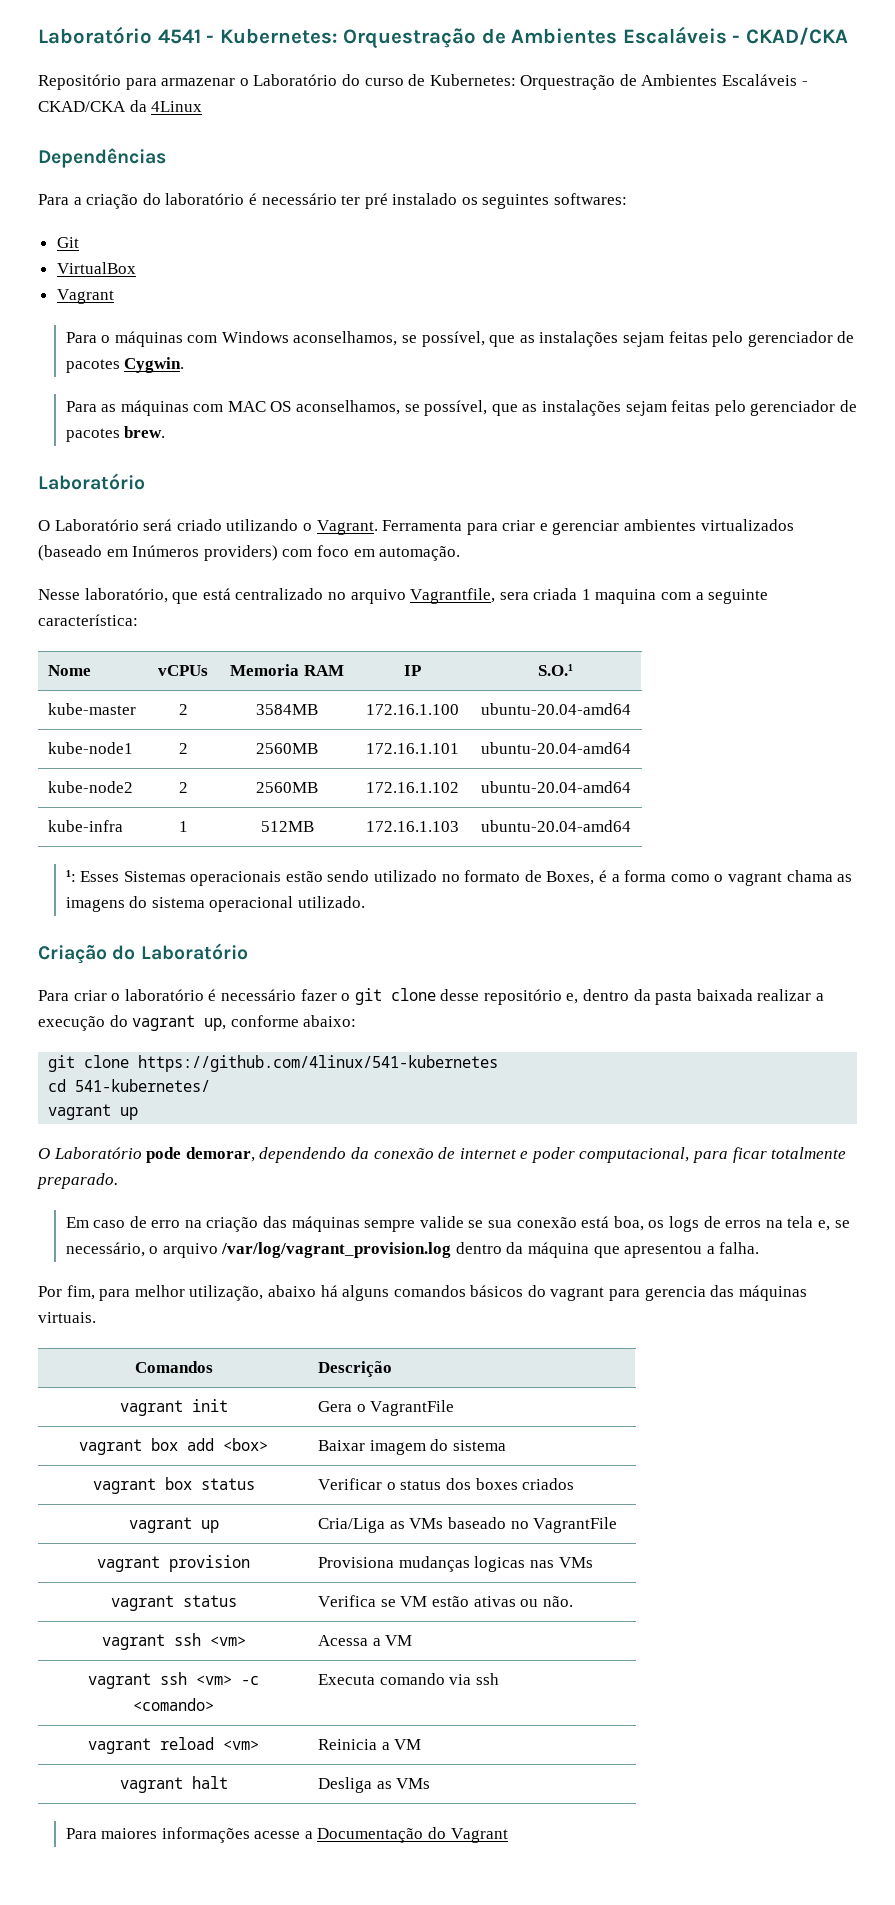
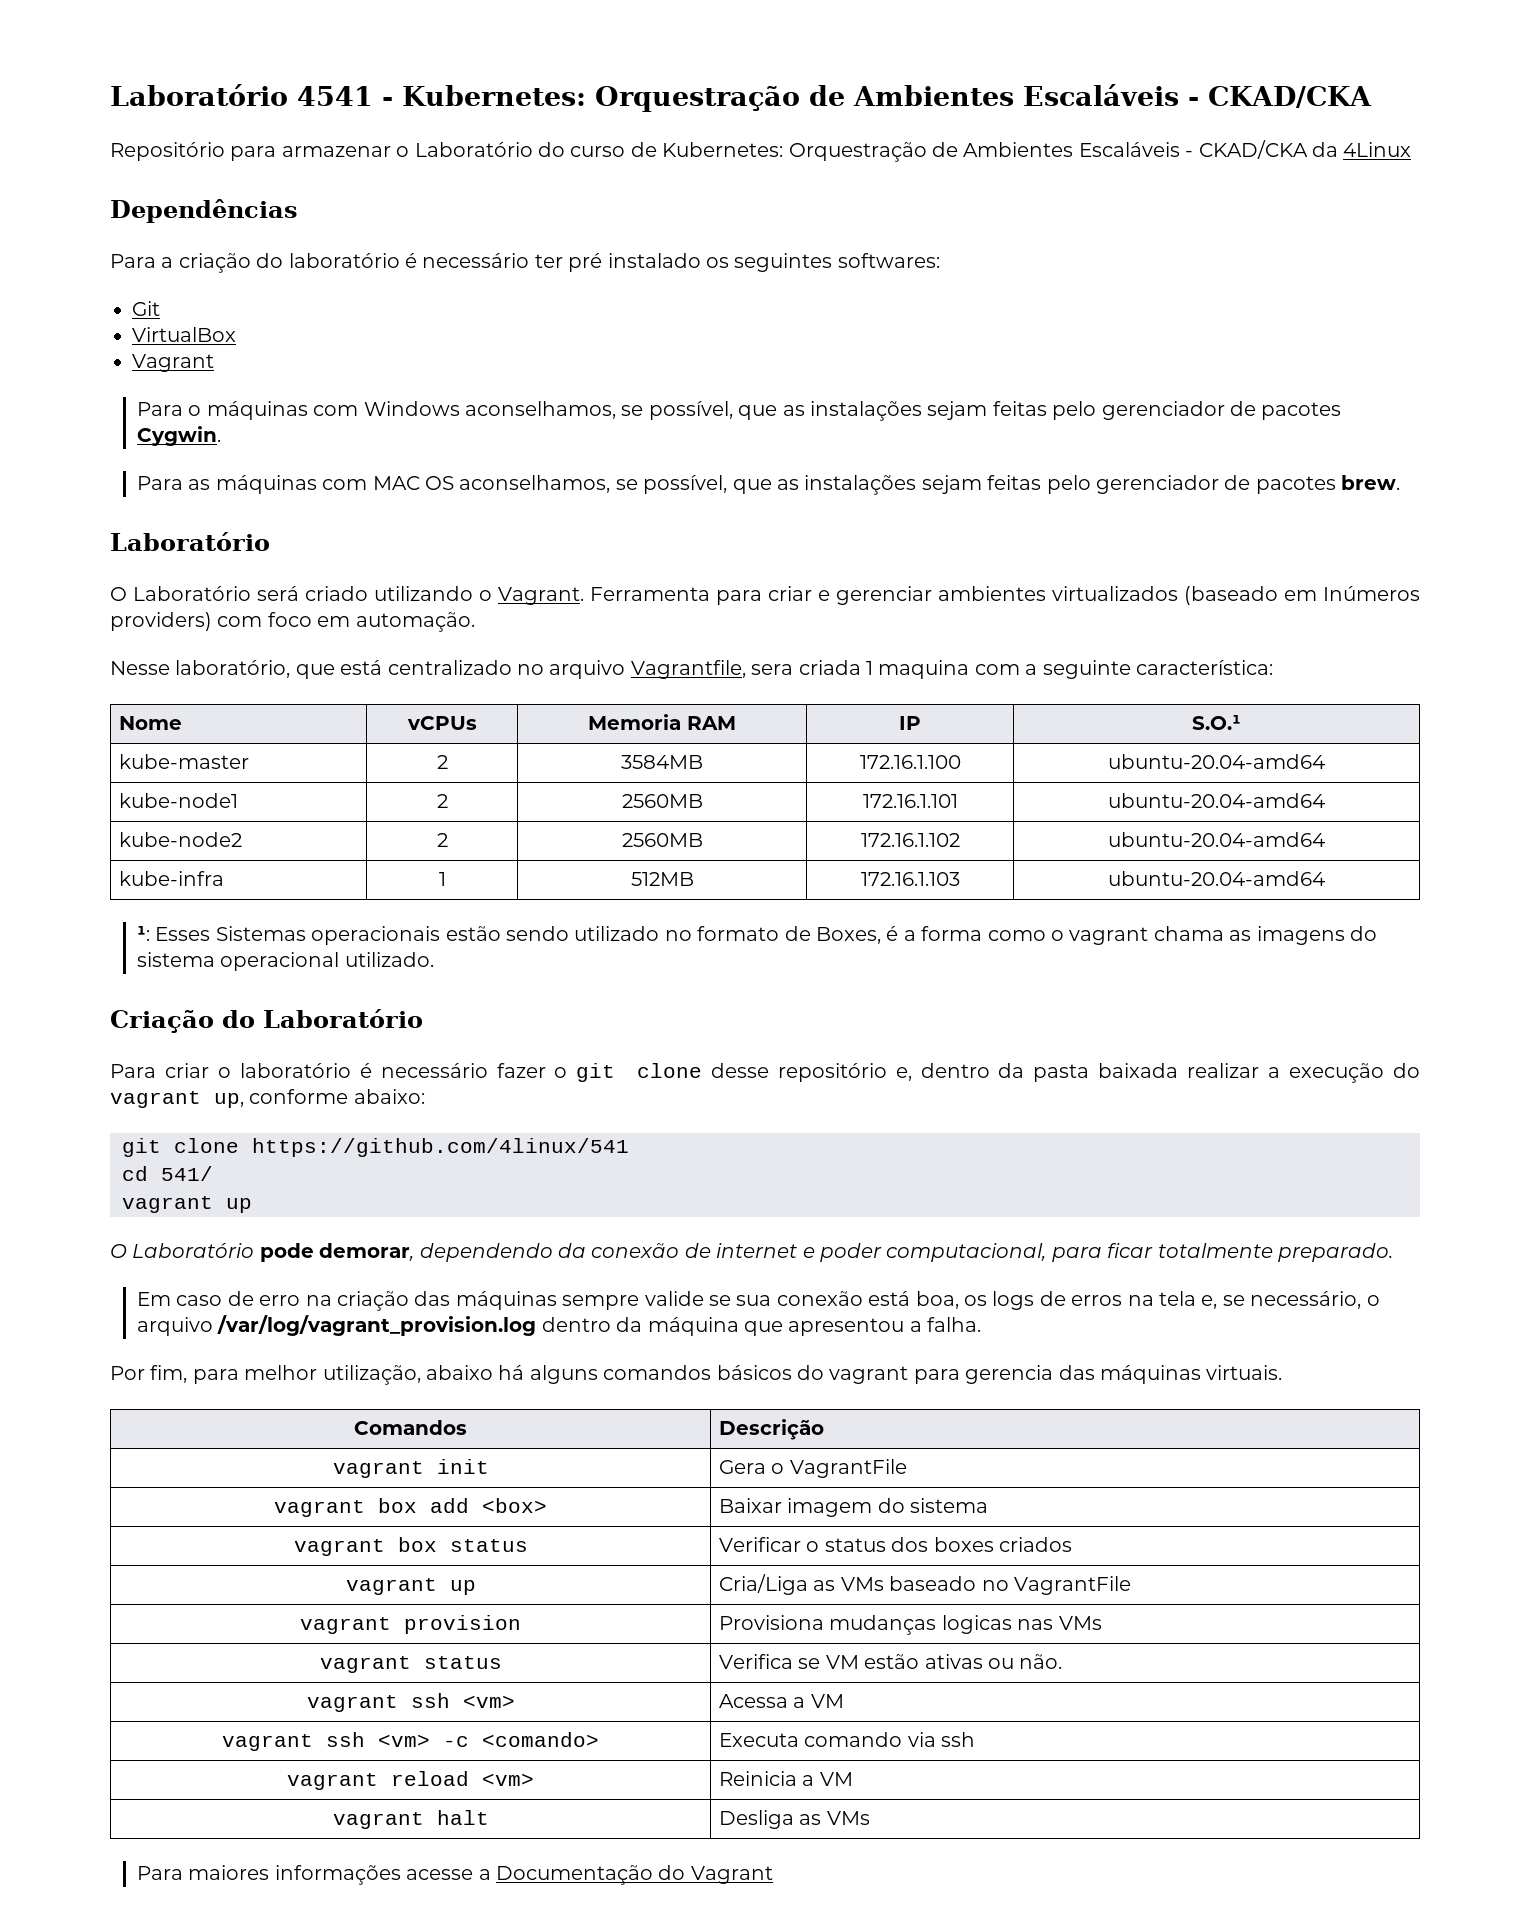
[138,1055,499,1072] https://github.com/4linux/541-kubernetes -> [252,1138,629,1157] https://github.com/4linux/541
[75,1079,211,1092] 541-kubernetes/ -> [161,1166,213,1181] 541/

